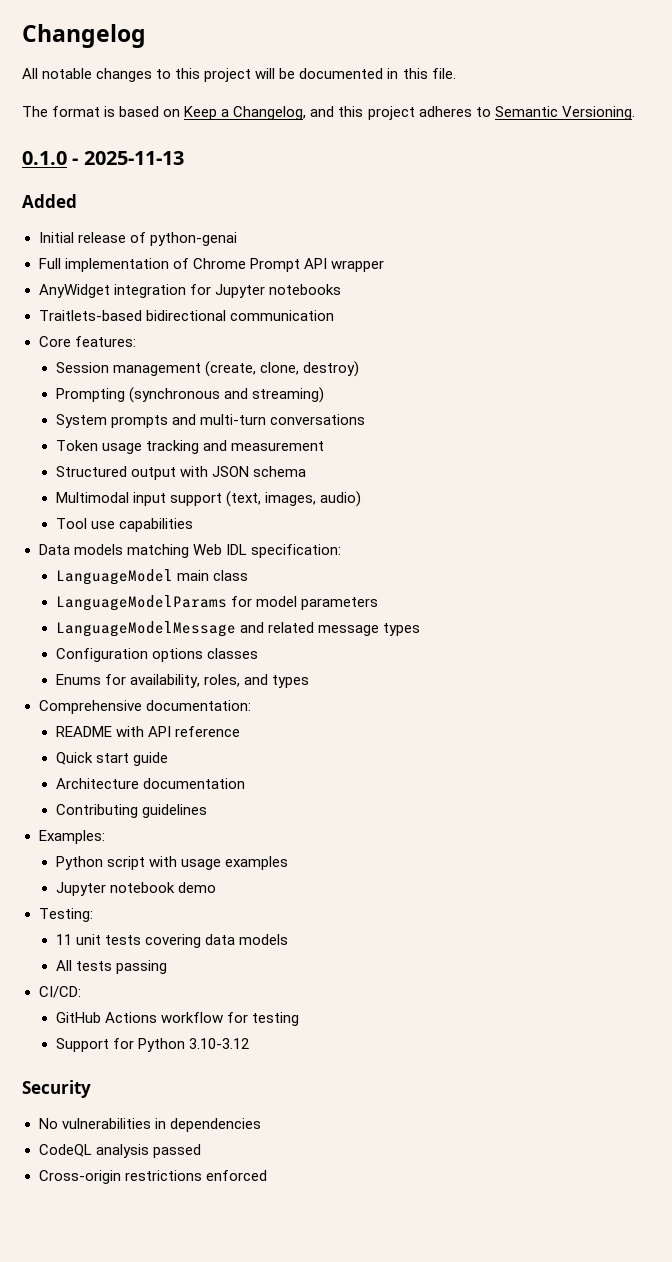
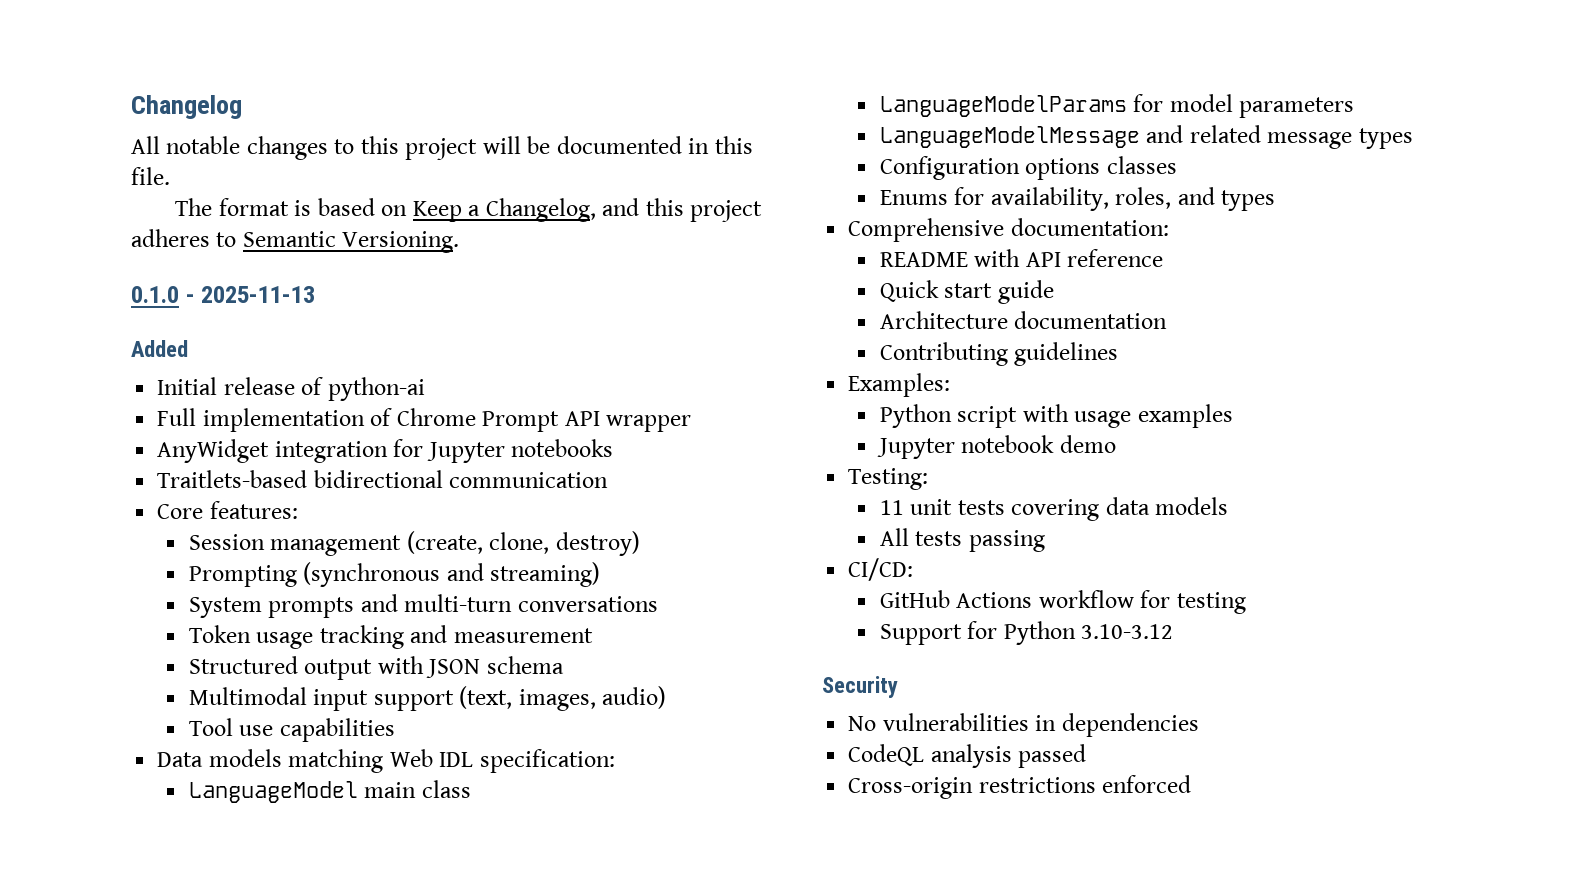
[149,232,237,246] python-genai -> [327,377,425,401] python-ai

